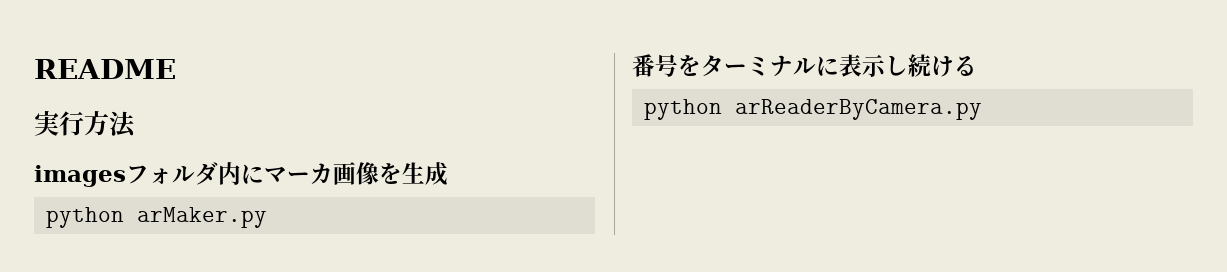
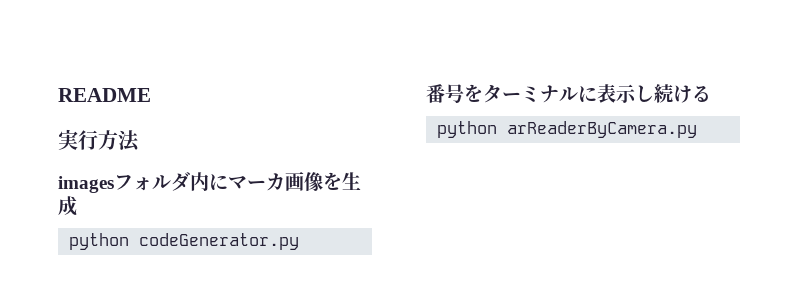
[137,207,267,228] arMaker.py -> [138,233,299,250] codeGenerator.py

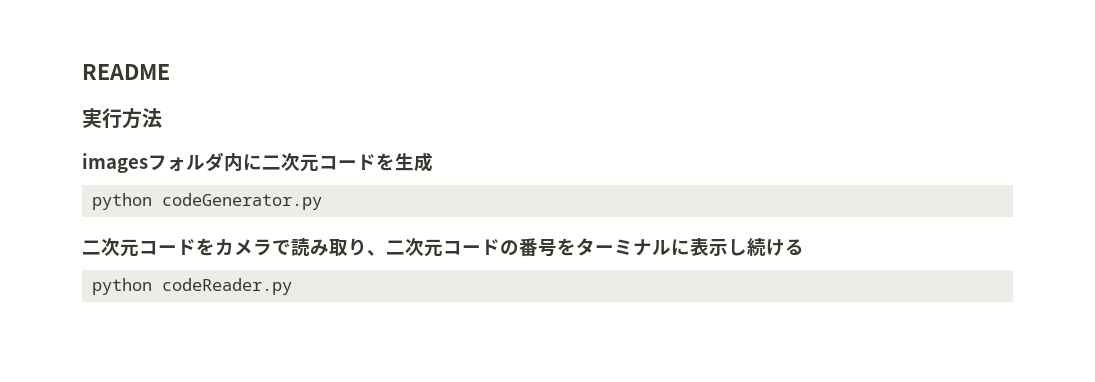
[228,172,323,192] マーカ画像 -> [262,153,376,172] 二次元コード
(299, 241) none -> [82,237,519,257] 二次元コードをカメラで読み取り、二次元コードの
[506,121,697,138] arReaderByCamera.py -> [162,278,293,295] codeReader.py

